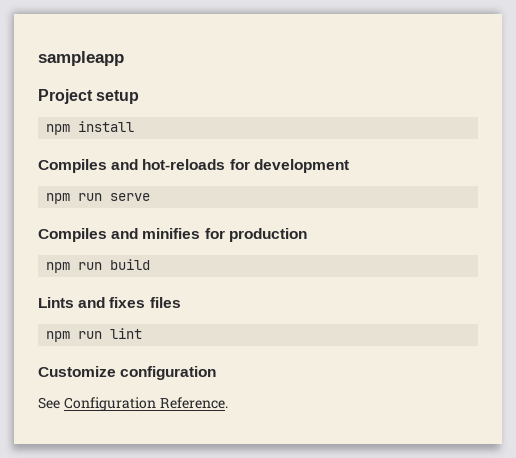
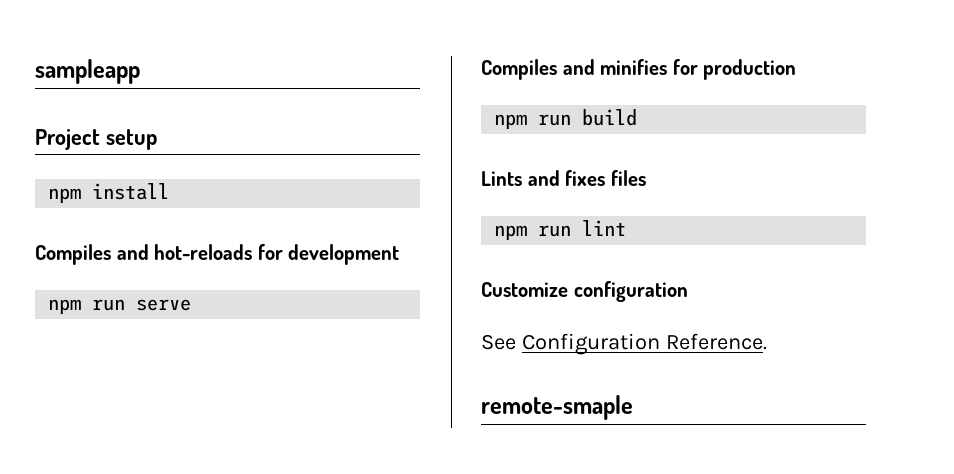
(228, 403) none -> [481,395,633,420] // remote-smaple

